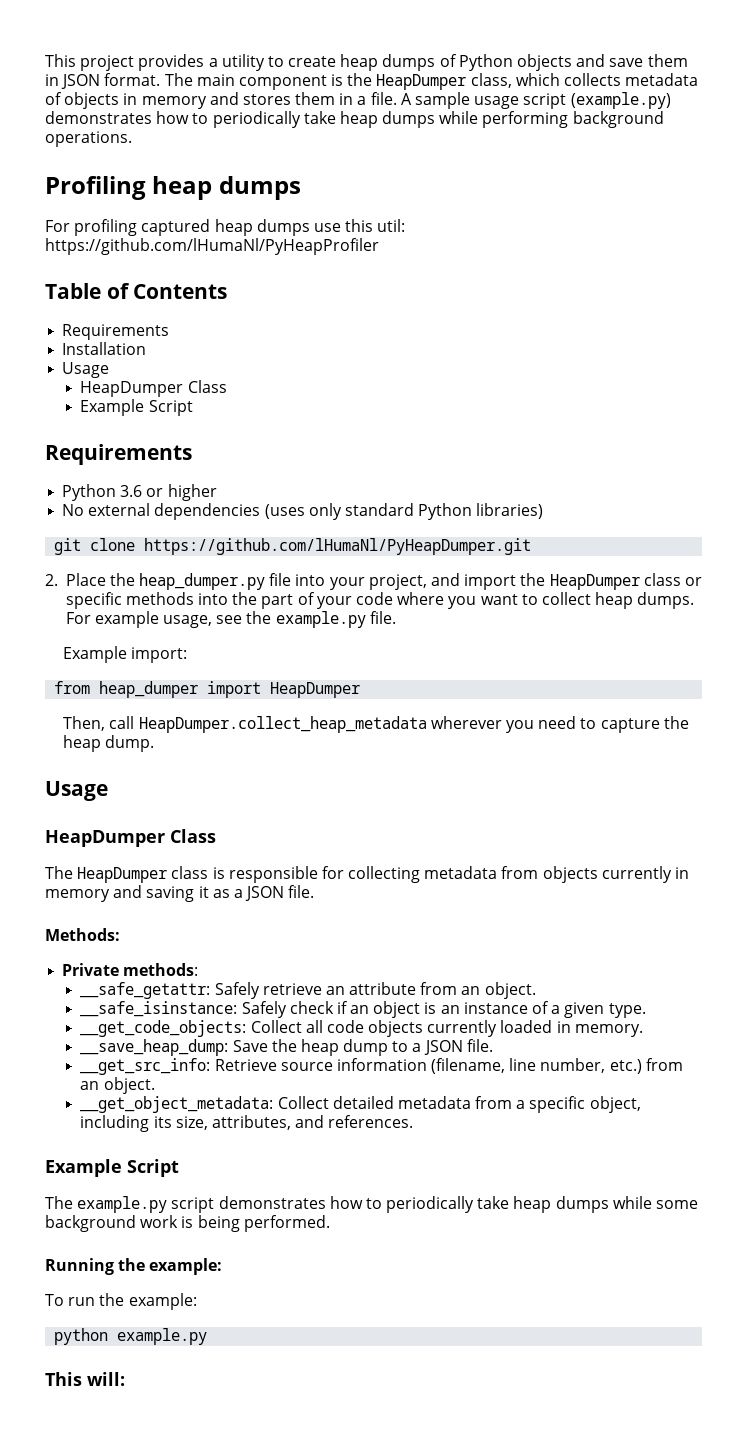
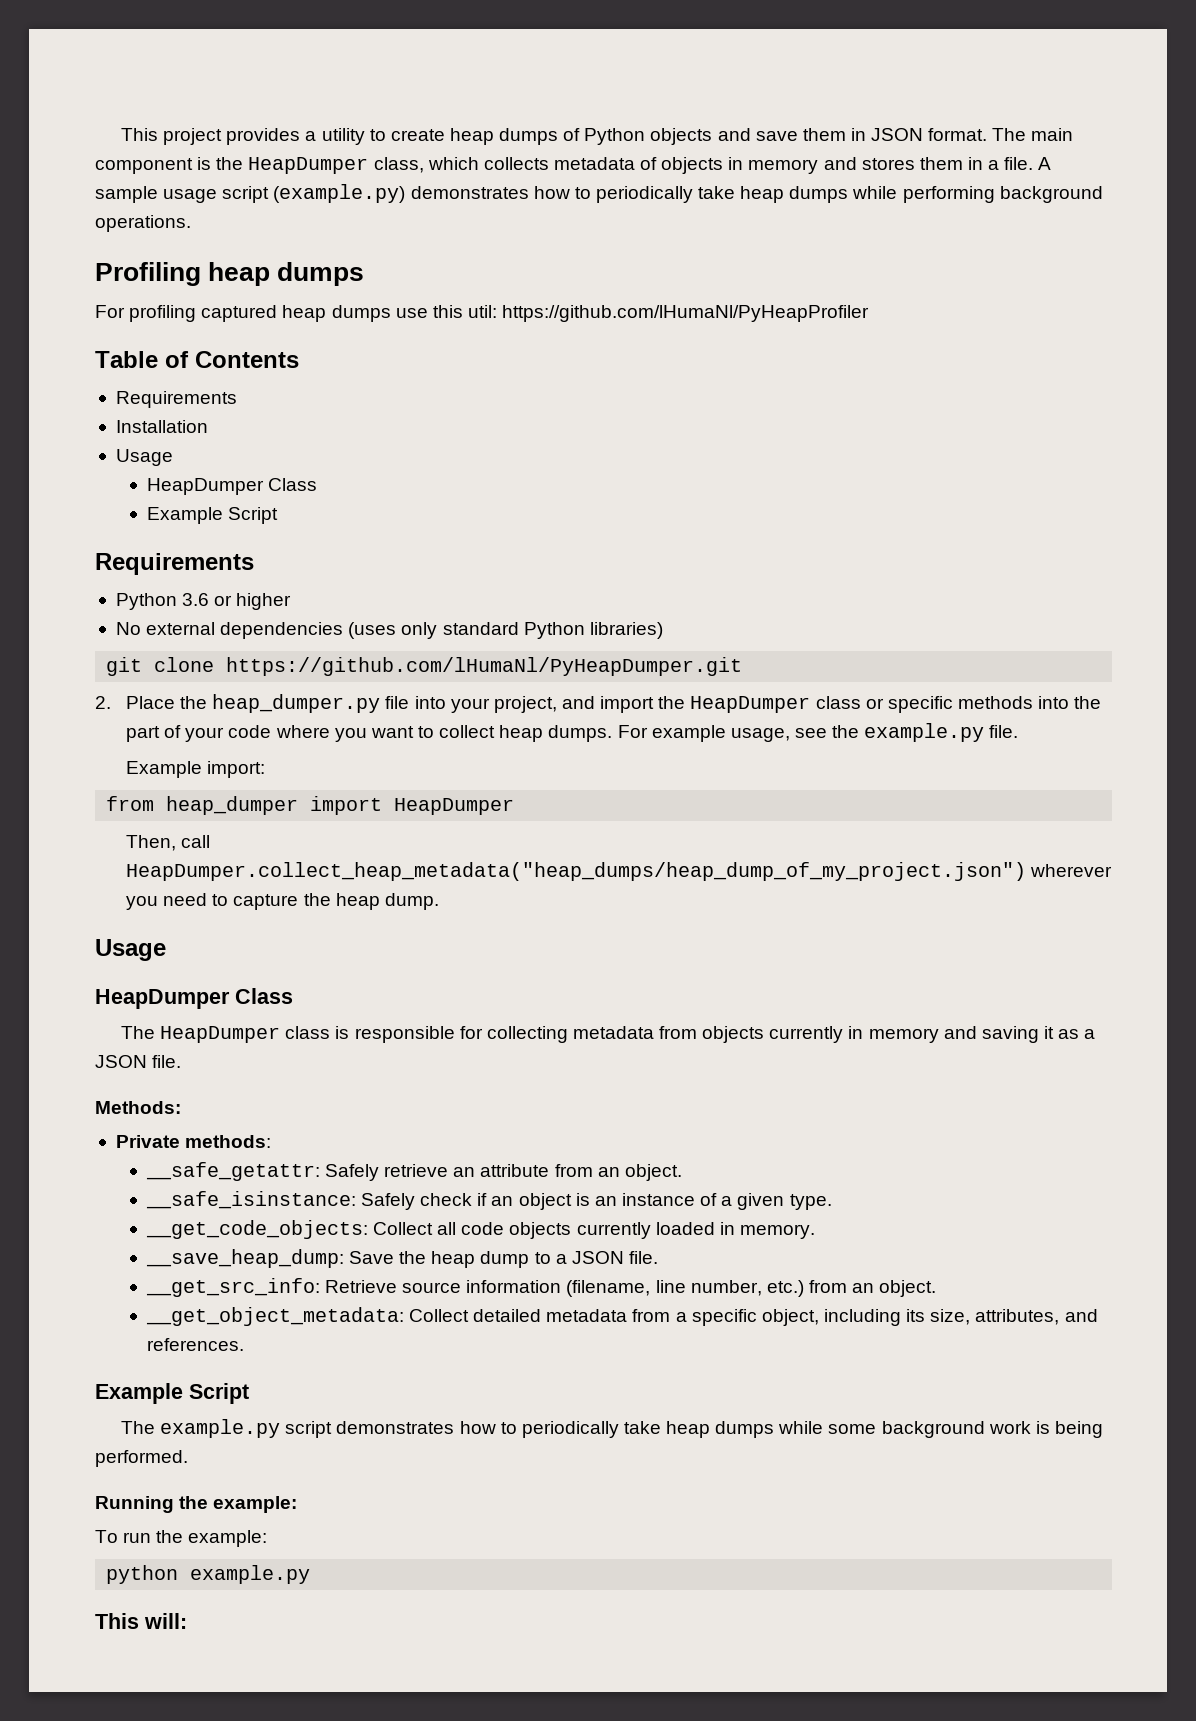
[138,716,427,733] HeapDumper.collect_heap_metadata -> [126,862,1027,881] HeapDumper.collect_heap_metadata("heap_dumps/heap_dump_of_my_project.json")

